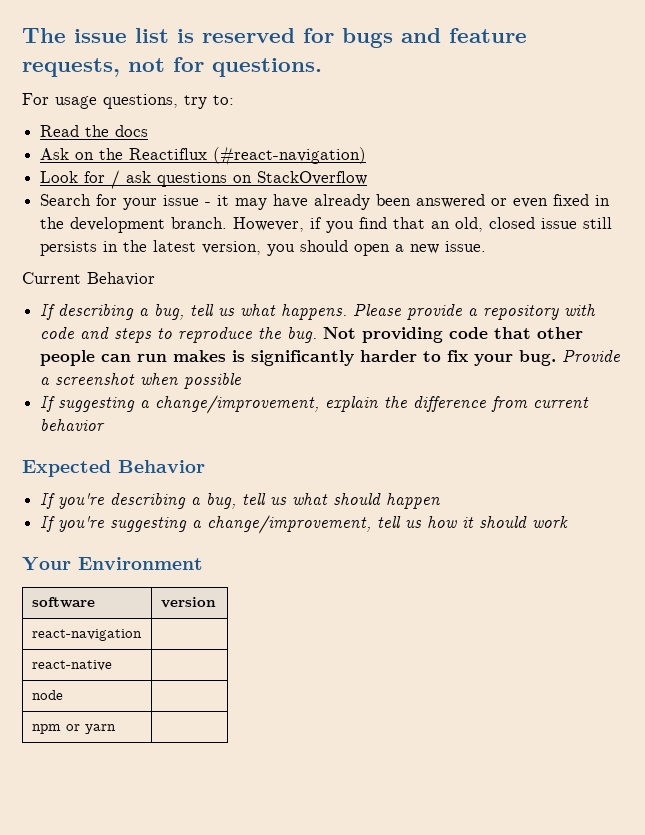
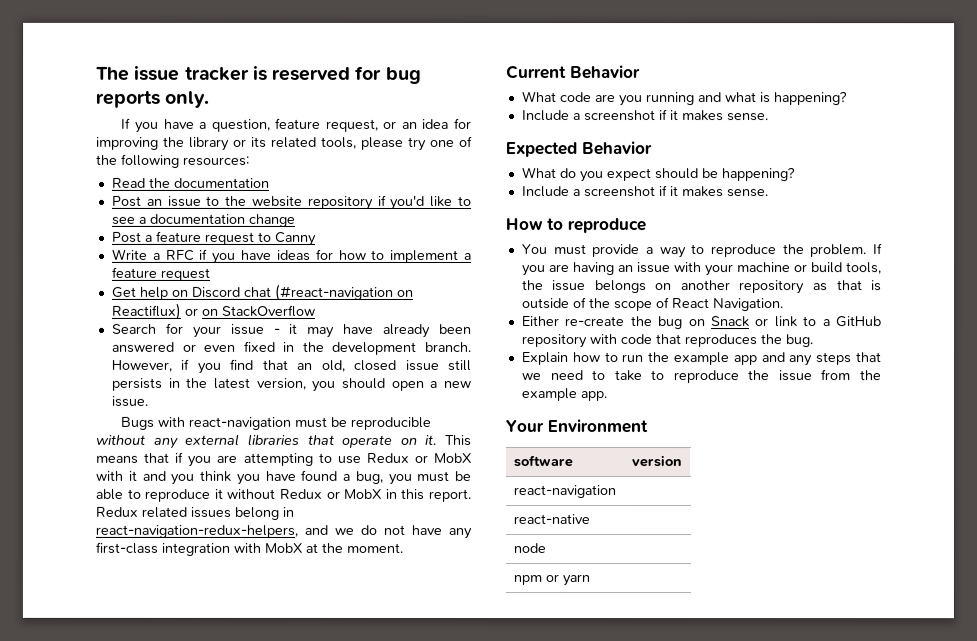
[135,28,169,43] list -> [184,66,250,81] tracker
[342,28,527,48] [22,57,322,77] [22,93,234,109] [40,125,149,137] [40,146,367,166] [40,170,228,189] bugs and feature requests, not for questions. // For usage questions, try to: // Read the docs // Ask on the Reactiflux (#react-navigation) // Look for / ask questions -> [385,66,422,84] [96,90,211,108] [121,117,472,133] [96,135,473,151] [96,153,250,168] [111,177,270,188] [111,194,473,210] [111,213,296,227] [111,230,317,246] [111,248,472,264] [111,266,211,281] [111,283,414,301] [111,302,199,320] bug reports only. // If you have a question, feature request, or an idea for improving the library or its related tools, please try one of the following resources: // Read the documentation // Post an issue to the website repository if you'd like to see a documentation change // Post a feature request to Canny // Write a RFC if you have ideas for how to implement a feature request // Get help on Discord chat (#react-navigation on Reactiflux) or
[22,272,155,286] [40,304,597,320] [40,327,584,343] [40,350,621,366] [40,373,242,389] [40,395,590,414] [40,419,106,431] [22,460,205,477] [40,493,441,509] [40,515,569,534] Current Behavior // If describing a bug, tell us what happens. Please provide a repository with code and steps to reproduce the bug. Not providing code that other people can run makes is significantly harder to fix your bug. Provide a screenshot when possible // If suggesting a change/improvement, explain the difference from current behavior // Expected Behavior // If you're describing a bug, tell us what should happen // If you're suggesting a change/improvement, tell us how it should work -> [120,416,432,430] [95,433,471,449] [95,451,472,467] [95,469,471,485] [95,488,472,502] [95,506,294,520] [95,524,472,539] [95,541,403,556] [506,65,641,80] [521,91,848,107] [521,109,769,122] [506,141,653,158] [521,167,796,183] [521,185,769,198] [506,218,647,234] [521,243,883,259] [521,262,882,277] [521,280,882,295] [521,297,784,312] [520,316,882,330] [520,334,813,349] [520,352,881,367] [520,369,881,384] [520,388,607,402] Bugs with react-navigation must be reproducible without any external libraries that operate on it. This means that if you are attempting to use Redux or MobX with it and you think you have found a bug, you must be able to reproduce it without Redux or MobX in this report. Redux related issues belong in react-navigation-redux-helpers, and we do not have any first-class integration with MobX at the moment. // Current Behavior // What code are you running and what is happening? // Include a screenshot if it makes sense. // Expected Behavior // What do you expect should be happening? // Include a screenshot if it makes sense. // How to reproduce // You must provide a way to reproduce the problem. If you are having an issue with your machine or build tools, the issue belongs on another repository as that is outside of the scope of React Navigation. // Either re-create the bug on Snack or link to a GitHub repository with code that reproduces the bug. // Explain how to run the example app and any steps that we need to take to reproduce the issue from the example app.

